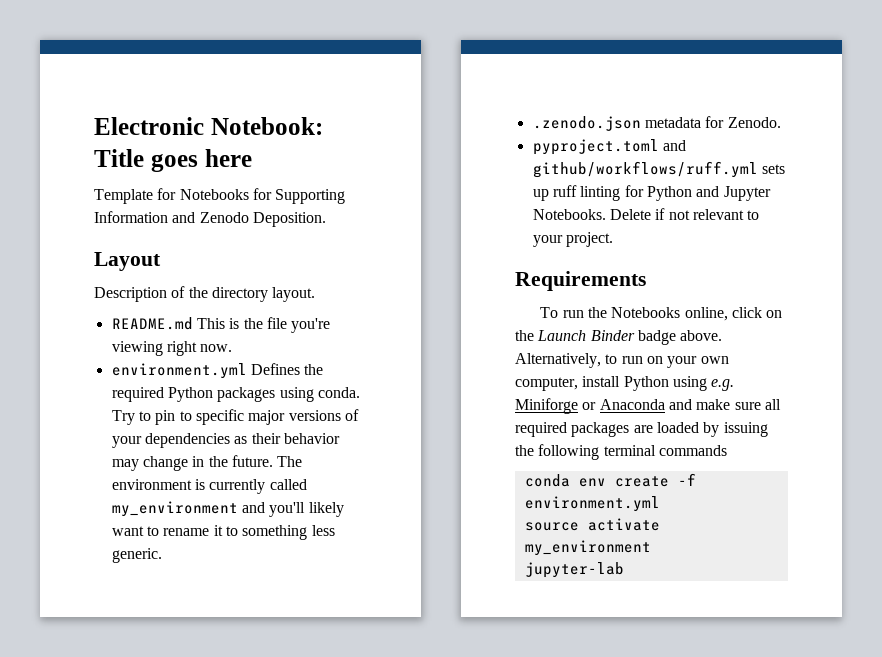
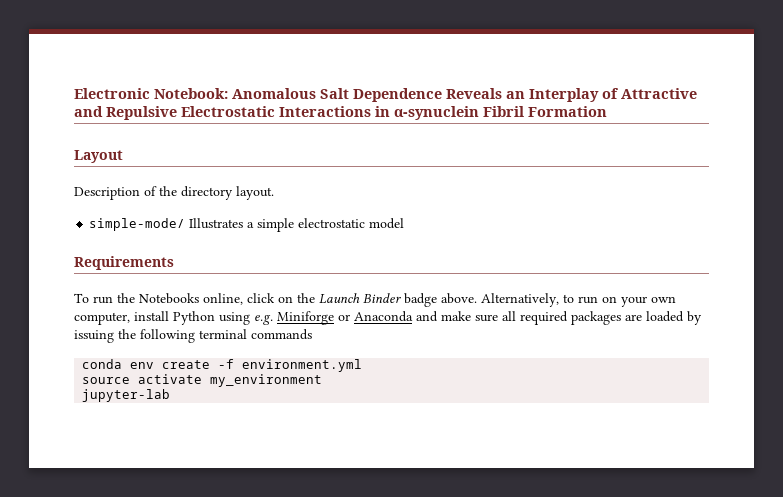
[94,149,252,172] [94,188,346,204] [94,211,326,227] Title goes here // Template for Notebooks for Supporting Information and Zenodo Deposition. -> [232,88,697,102] [74,106,607,120] Anomalous Salt Dependence Reveals an Interplay of Attractive and Repulsive Electrostatic Interactions in α-synuclein Fibril Formation
[111,317,331,333] [111,341,233,356] [111,363,324,379] [111,387,360,402] [111,409,359,425] [111,433,340,448] [111,455,303,471] [111,479,307,494] [111,501,344,517] [111,525,335,540] [111,548,162,563] [532,116,781,131] [532,139,686,155] [532,161,785,178] [532,185,771,201] [532,208,760,220] [532,232,613,247] README.md This is the file you're viewing right now. // environment.yml Defines the required Python packages using conda. Try to pin to specific major versions of your dependencies as their behavior may change in the future. The environment is currently called my_environment and you'll likely want to rename it to something less generic. // .zenodo.json metadata for Zenodo. // pyproject.toml and github/workflows/ruff.yml sets up ruff linting for Python and Jupyter Notebooks. Delete if not relevant to your project. -> [89,218,405,232] simple-mode/ Illustrates a simple electrostatic model

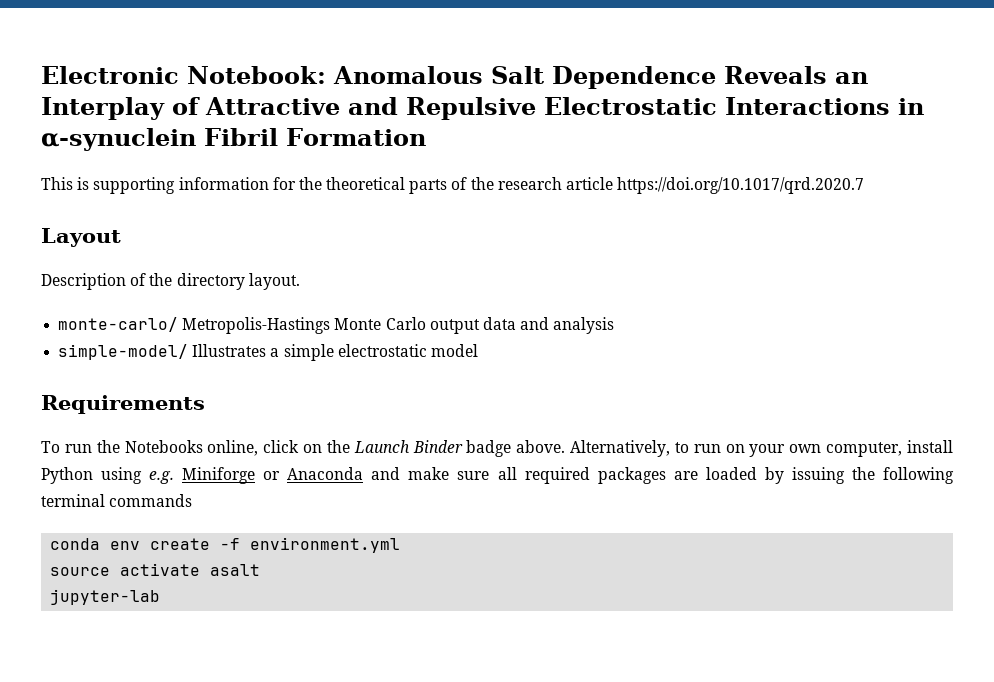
(607, 111) none -> [41,177,865,194] // This is supporting information for the theoretical parts of the research article https://doi.org/10.1017/qrd.2020.7
[89,218,186,231] simple-mode/ -> [58,317,615,334] [58,344,189,360] monte-carlo/ Metropolis-Hastings Monte Carlo output data and analysis // simple-model/
[210,374,323,387] my_environment -> [210,564,261,576] asalt

